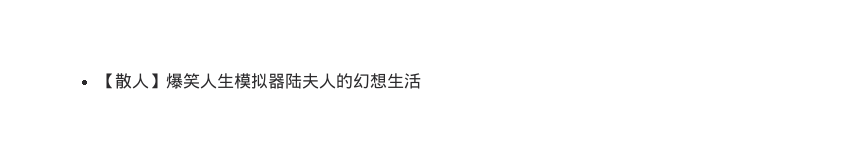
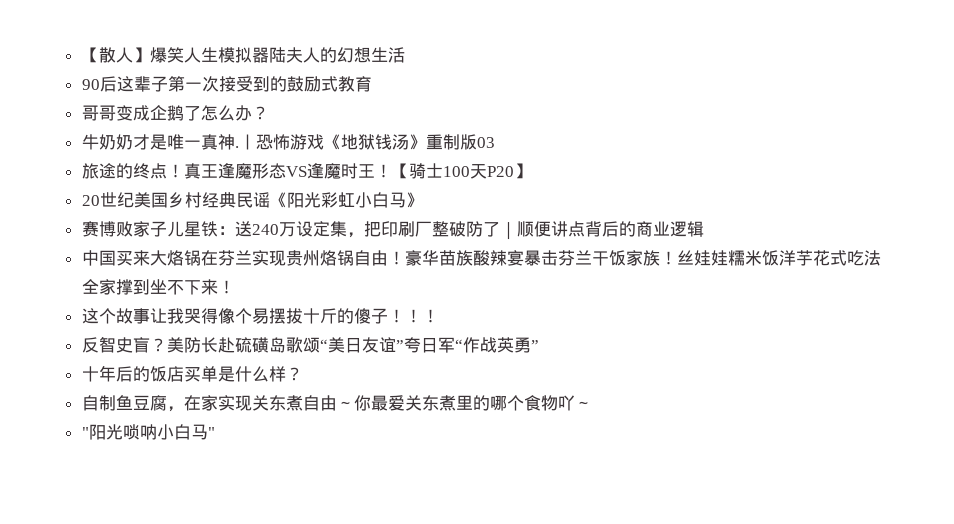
(421, 81) none -> [81,76,372,92] [81,105,269,121] [81,134,495,150] [81,163,531,179] [81,192,423,208] [81,221,704,240] [81,250,881,266] [81,279,235,295] [81,308,439,324] [81,336,539,353] [81,365,303,382] [81,395,592,412] [81,424,215,440] // 90后这辈子第一次接受到的鼓励式教育 // 哥哥变成企鹅了怎么办？ // 牛奶奶才是唯一真神.丨恐怖游戏《地狱钱汤》重制版03 // 旅途的终点！真王逢魔形态VS逢魔时王！【骑士100天P20】 // 20世纪美国乡村经典民谣《阳光彩虹小白马》 // 赛博败家子儿星铁：送240万设定集，把印刷厂整破防了｜顺便讲点背后的商业逻辑 // 中国买来大烙锅在芬兰实现贵州烙锅自由！豪华苗族酸辣宴暴击芬兰干饭家族！丝娃娃糯米饭洋芋花式吃法全家撑到坐不下来！ // 这个故事让我哭得像个易摆拔十斤的傻子！！！ // 反智史盲？美防长赴硫磺岛歌颂“美日友谊”夸日军“作战英勇” // 十年后的饭店买单是什么样？ // 自制鱼豆腐，在家实现关东煮自由～你最爱关东煮里的哪个食物吖～ // "阳光唢呐小白马"

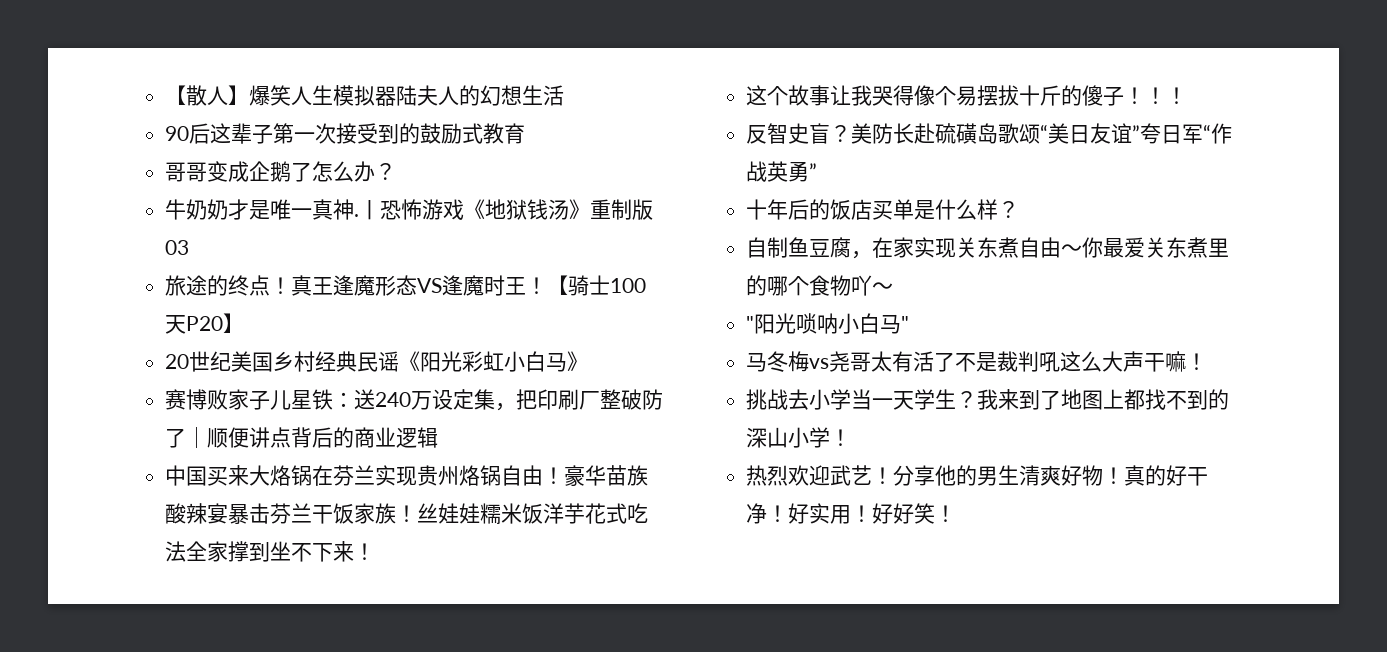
(215, 432) none -> [746,351,1208,372] [746,389,1230,410] [746,427,852,448] [746,465,1209,486] [746,503,957,524] // 马冬梅vs尧哥太有活了不是裁判吼这么大声干嘛！ // 挑战去小学当一天学生？我来到了地图上都找不到的深山小学！ // 热烈欢迎武艺！分享他的男生清爽好物！真的好干净！好实用！好好笑！

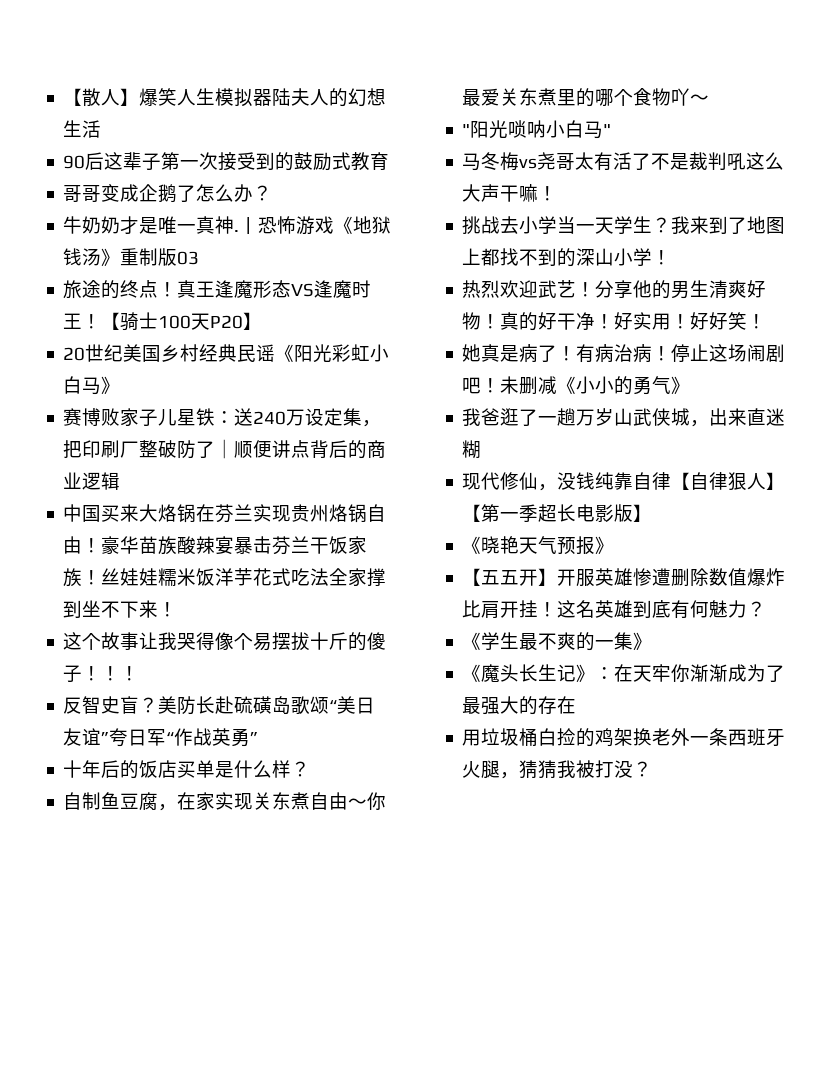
(957, 513) none -> [462,344,786,363] [462,376,691,395] [462,408,786,427] [462,440,482,459] [462,472,786,491] [462,504,653,522] [462,536,615,555] [462,568,786,587] [462,600,767,619] [462,632,653,651] [462,664,786,682] [462,696,577,715] [462,728,786,747] [462,760,653,779] // 她真是病了！有病治病！停止这场闹剧吧！未删减《小小的勇气》 // 我爸逛了一趟万岁山武侠城，出来直迷糊 // 现代修仙，没钱纯靠自律【自律狠人】【第一季超长电影版】 // 《晓艳天气预报》 // 【五五开】开服英雄惨遭删除数值爆炸比肩开挂！这名英雄到底有何魅力？ // 《学生最不爽的一集》 // 《魔头长生记》：在天牢你渐渐成为了最强大的存在 // 用垃圾桶白捡的鸡架换老外一条西班牙火腿，猜猜我被打没？

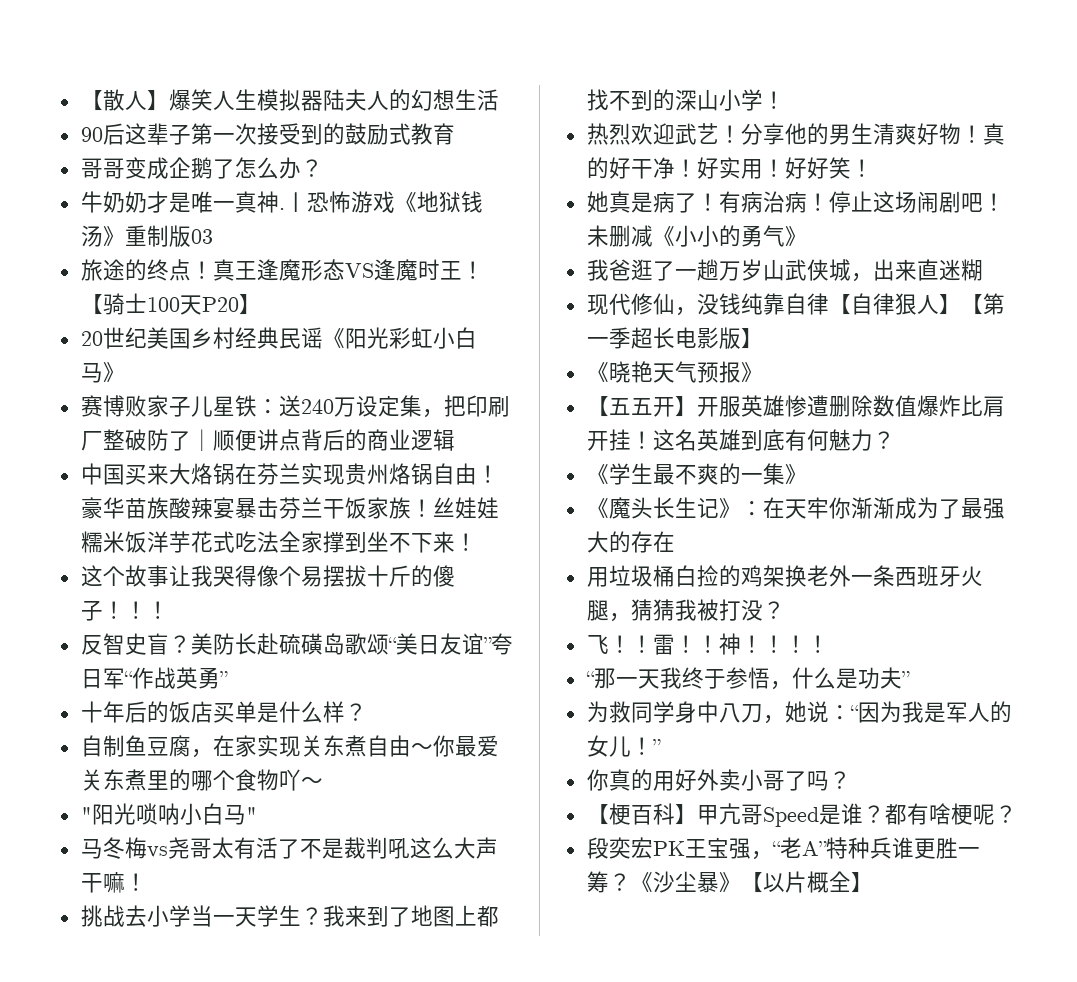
(653, 769) none -> [586,633,829,655] [585,667,910,690] [586,701,1012,724] [586,735,661,757] [586,769,851,791] [586,803,1017,827] [586,837,980,860] [586,871,873,893] // 飞！！雷！！神！！！！ // “那一天我终于参悟，什么是功夫” // 为救同学身中八刀，她说：“因为我是军人的女儿！” // 你真的用好外卖小哥了吗？ // 【梗百科】甲亢哥Speed是谁？都有啥梗呢？ // 段奕宏PK王宝强，“老A”特种兵谁更胜一筹？《沙尘暴》【以片概全】

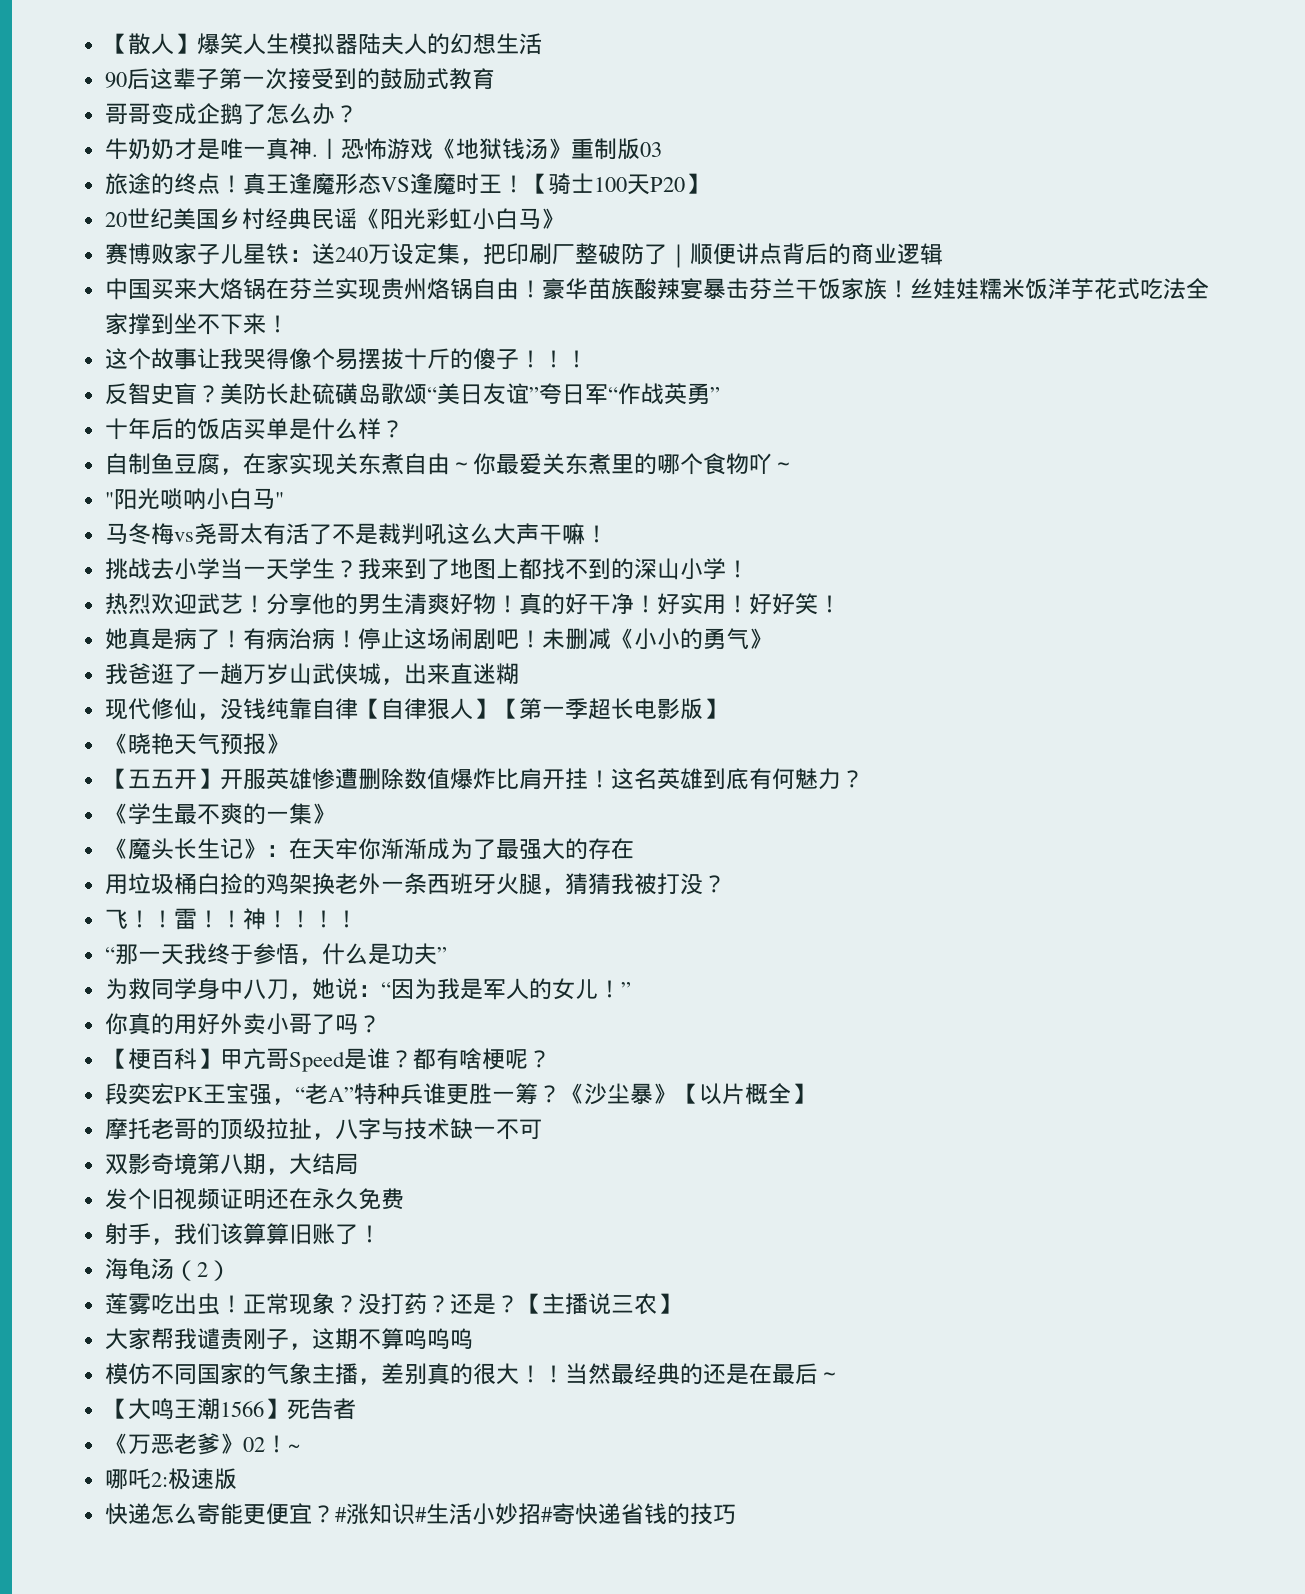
(873, 882) none -> [104,1118,542,1140] [104,1153,358,1175] [104,1188,404,1210] [104,1223,381,1245] [104,1258,231,1281] [104,1292,680,1315] [104,1328,473,1350] [104,1362,841,1385] [104,1398,356,1420] [104,1433,300,1455] [104,1468,237,1490] [104,1503,736,1525] // 摩托老哥的顶级拉扯，八字与技术缺一不可 // 双影奇境第八期，大结局 // 发个旧视频证明还在永久免费 // 射手，我们该算算旧账了！ // 海龟汤（2） // 莲雾吃出虫！正常现象？没打药？还是？【主播说三农】 // 大家帮我谴责刚子，这期不算呜呜呜 // 模仿不同国家的气象主播，差别真的很大！！当然最经典的还是在最后～ // 【大鸣王潮1566】死告者 // 《万恶老爹》02！~ // 哪吒2:极速版 // 快递怎么寄能更便宜？#涨知识#生活小妙招#寄快递省钱的技巧

